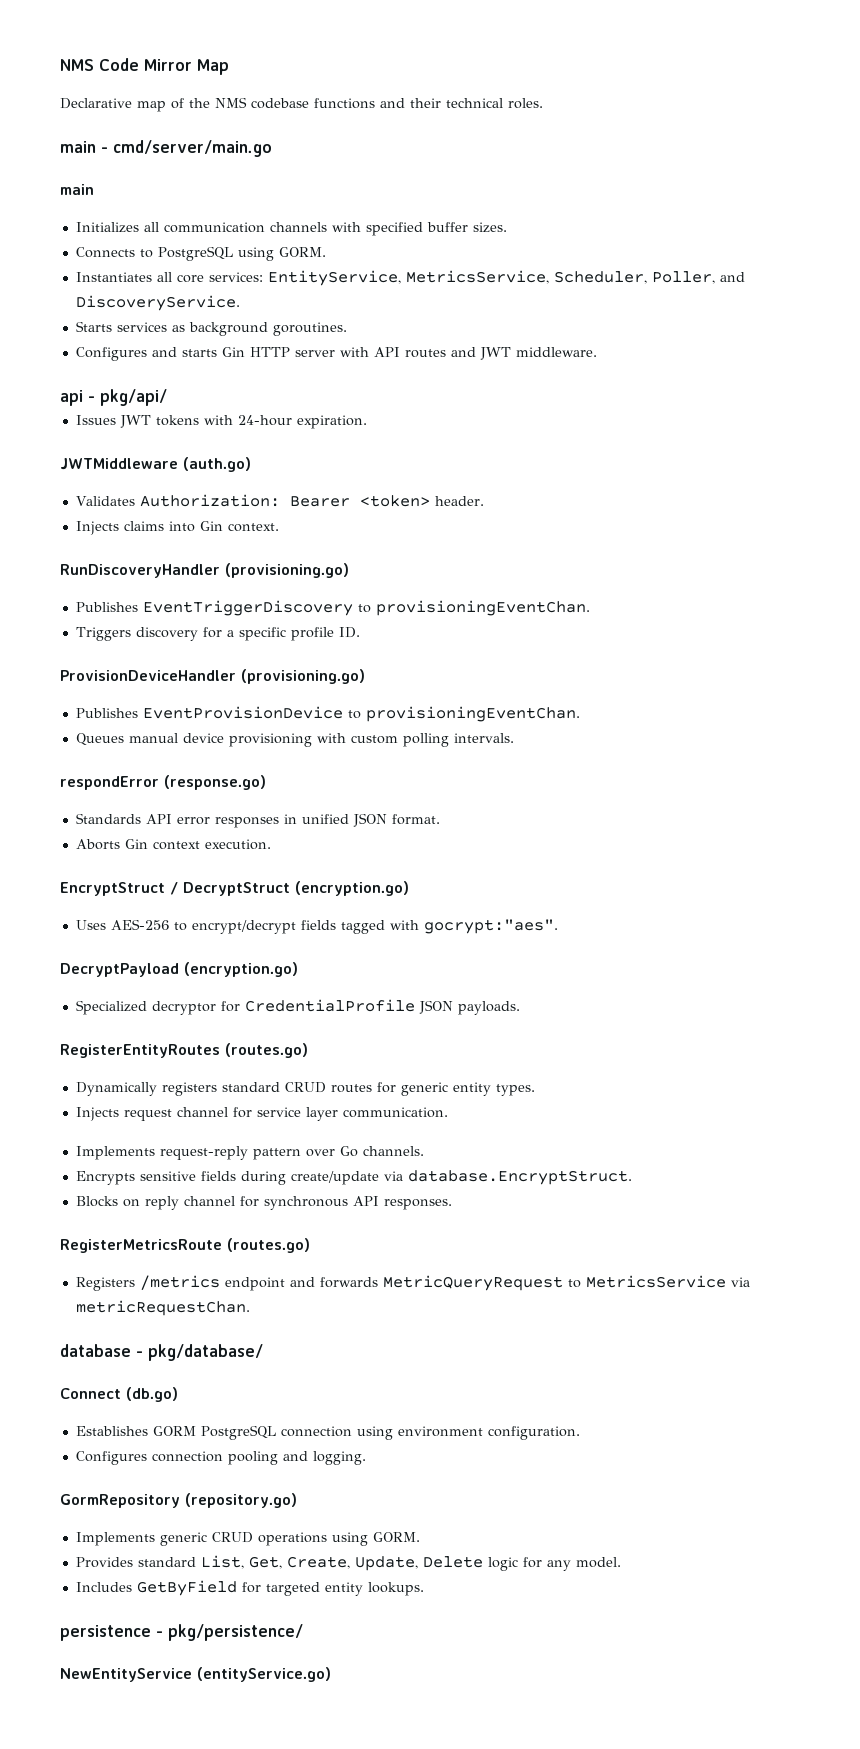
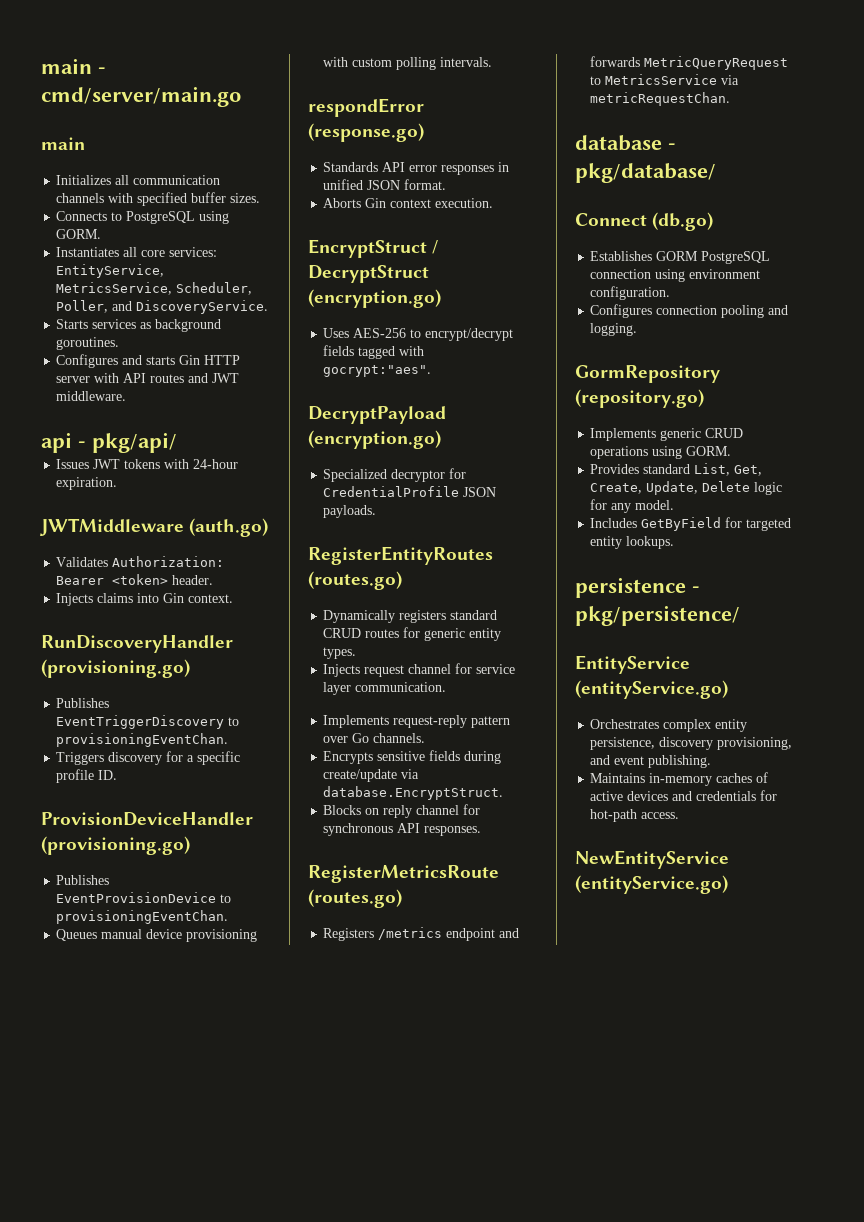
[60,58,229,75] [60,97,543,112] NMS Code Mirror Map // Declarative map of the NMS codebase functions and their technical roles. // -> (41, 66) none
(303, 1632) none -> [575,655,690,674] [575,680,728,699] [590,719,748,732] [590,737,793,750] [590,755,712,768] [590,772,769,786] [590,790,778,801] [590,809,680,822] // EntityService (entityService.go) // Orchestrates complex entity persistence, discovery provisioning, and event publishing. // Maintains in-memory caches of active devices and credentials for hot-path access.

